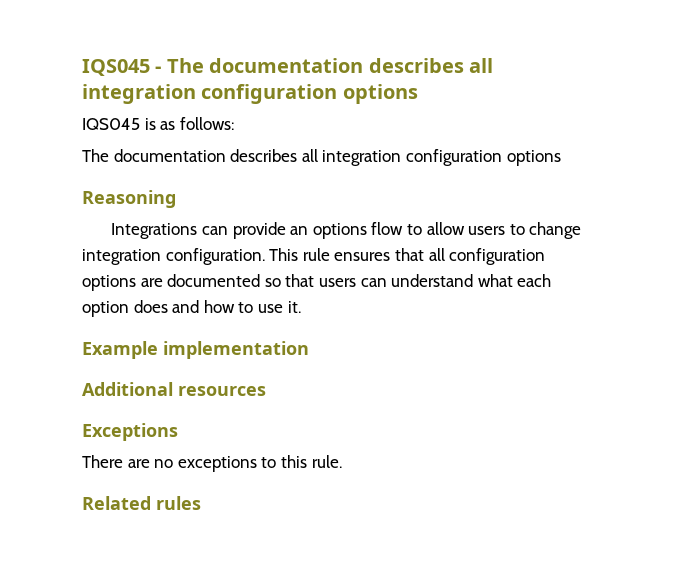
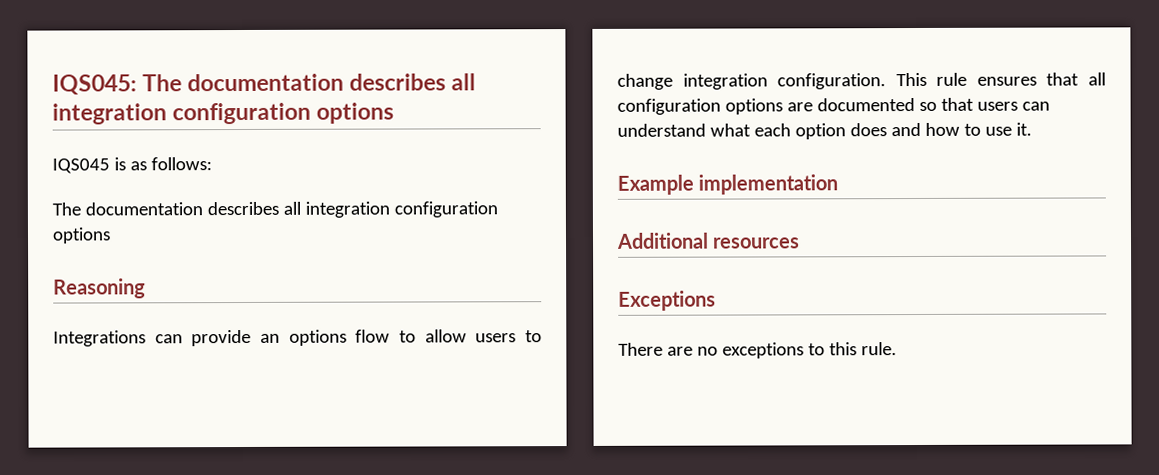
[82,59,162,76] IQS045 - -> [52,74,137,95] IQS045:
[82,496,201,510] // Related rules -> (897, 349) none

